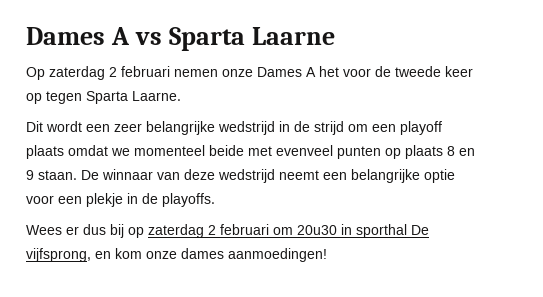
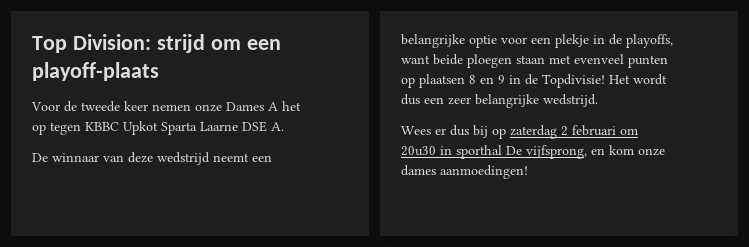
[26,27,335,51] [26,66,170,80] Dames A vs Sparta Laarne // Op zaterdag 2 februari -> [32,34,281,53] [32,62,159,81] [31,101,148,112] Top Division: strijd om een playoff-plaats // Voor de tweede keer
[343,66,473,77] [26,91,181,104] [26,121,442,135] [26,145,475,159] [26,170,77,180] voor de tweede keer op tegen Sparta Laarne. // Dit wordt een zeer belangrijke wedstrijd in de strijd om een playoff plaats omdat we momenteel beide met evenveel punten op plaats 8 en 9 staan. -> [32,121,284,135] op tegen KBBC Upkot Sparta Laarne DSE A. //
[162,193,215,207] playoffs. -> [626,34,673,48] [401,54,668,68] [401,74,667,88] [401,94,598,108] playoffs, want beide ploegen staan met evenveel punten op plaatsen 8 en 9 in de Topdivisie! Het wordt dus een zeer belangrijke wedstrijd.

